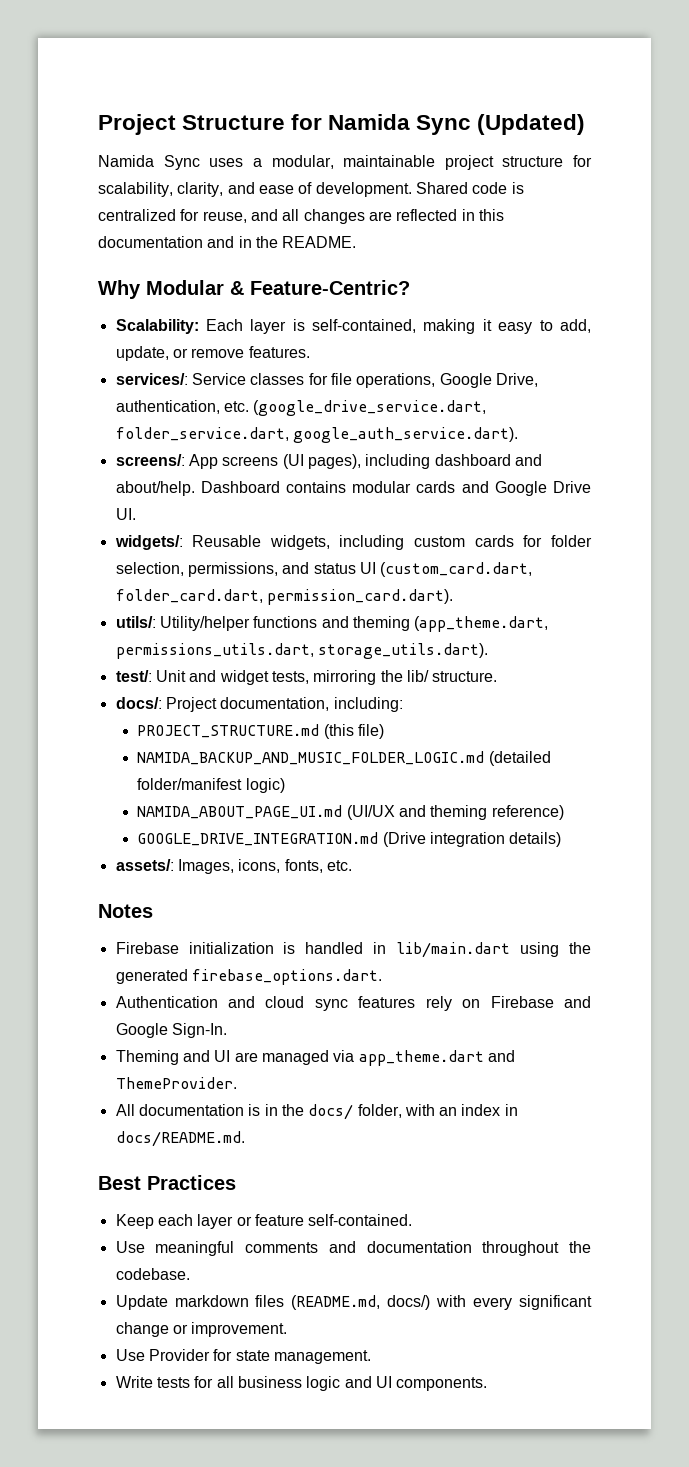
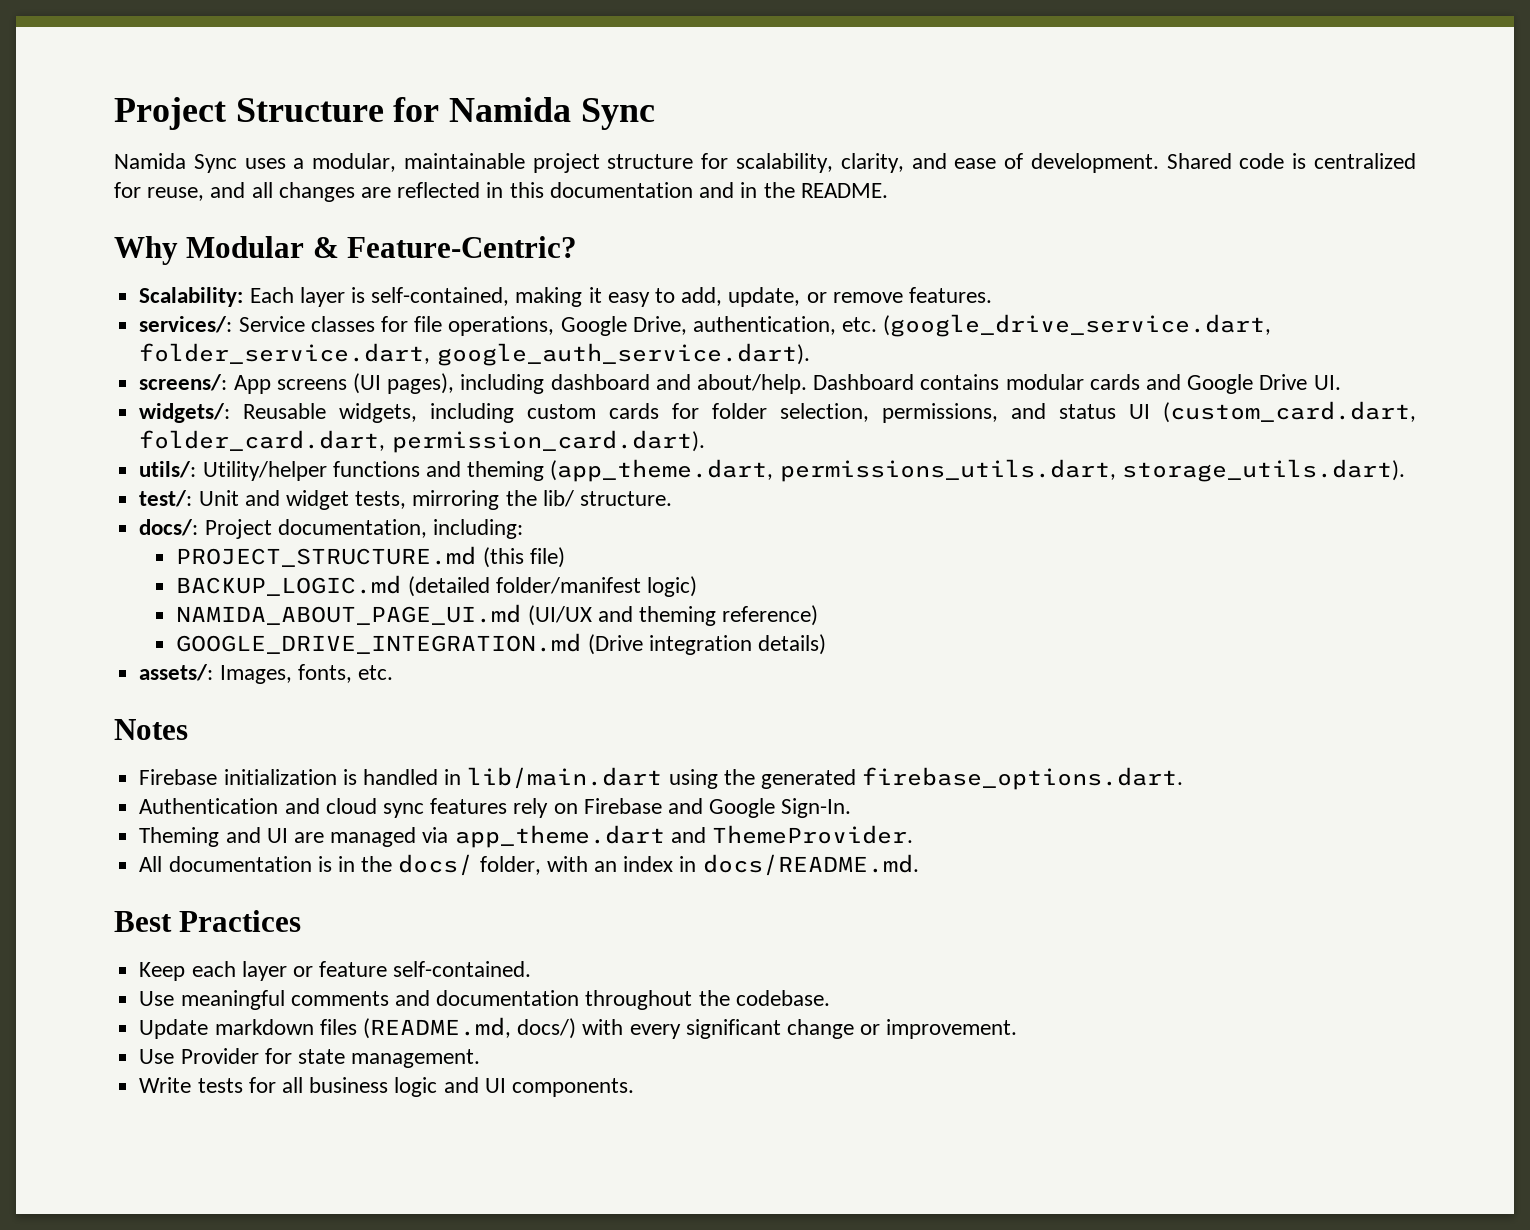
[477,114,586,135] (Updated) -> (655, 114) none
[137,751,485,765] NAMIDA_BACKUP_AND_MUSIC_FOLDER_LOGIC.md -> [176,575,402,596] BACKUP_LOGIC.md
[238,859,281,873] icons, -> (292, 674) none

